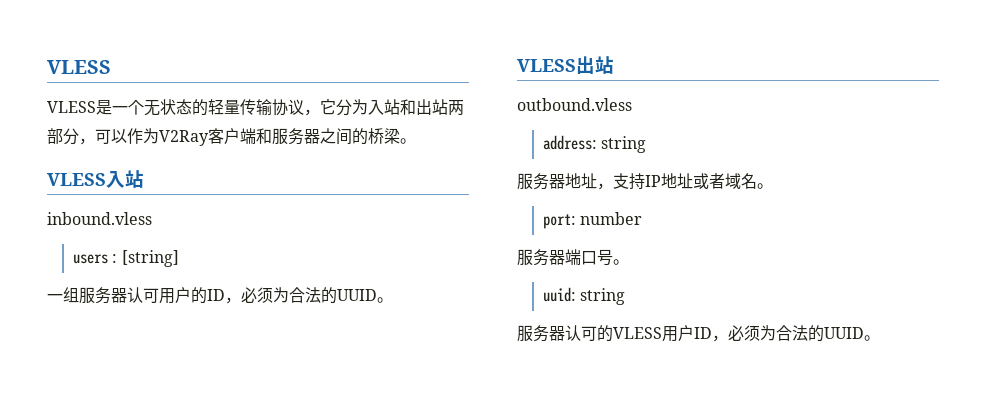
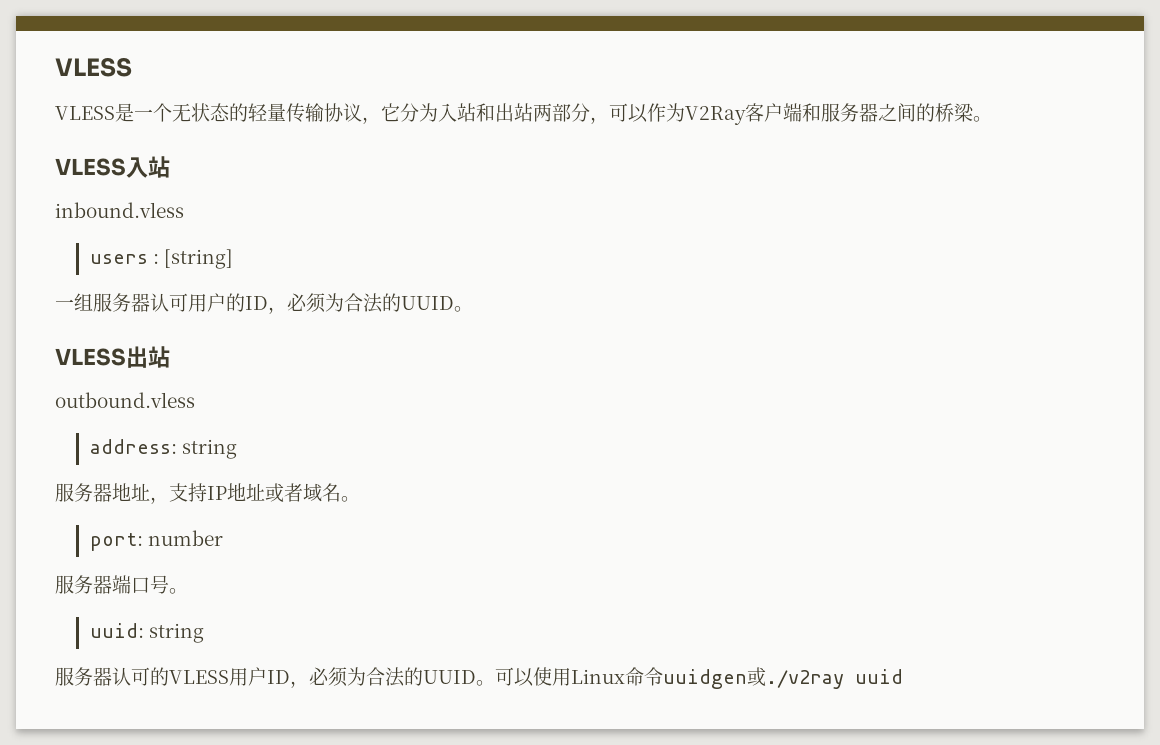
(880, 338) none -> [495,667,903,689] 可以使用Linux命令uuidgen或./v2ray uuid

